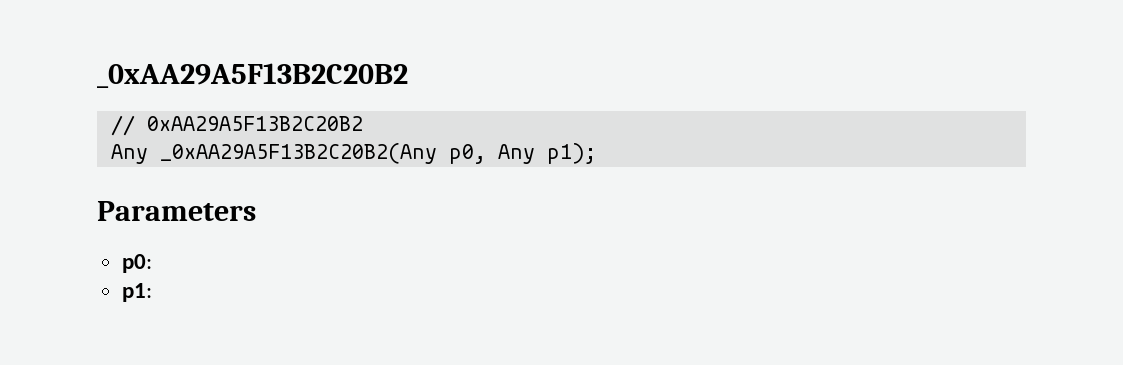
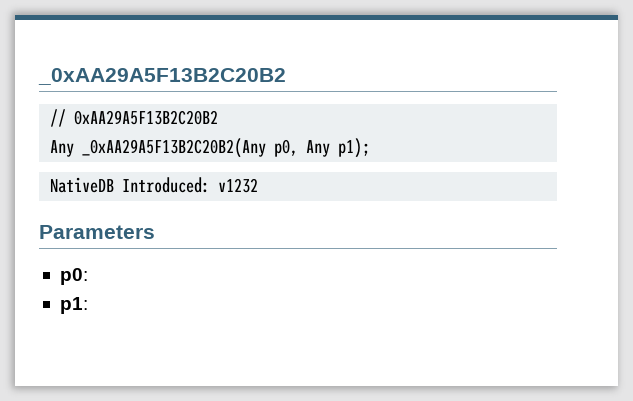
(596, 153) none -> [50,177,259,193] // NativeDB Introduced: v1232

